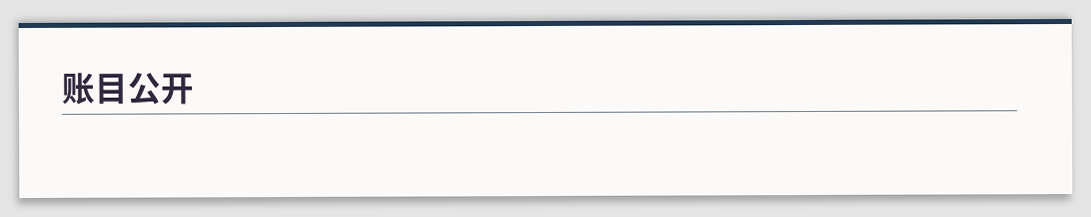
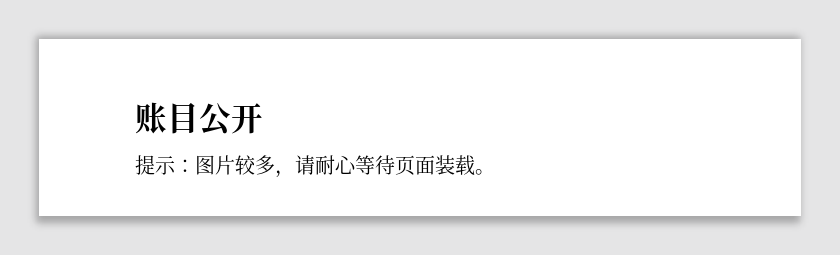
(194, 89) none -> [135,155,495,178] // 提示：图片较多，请耐心等待页面装载。

